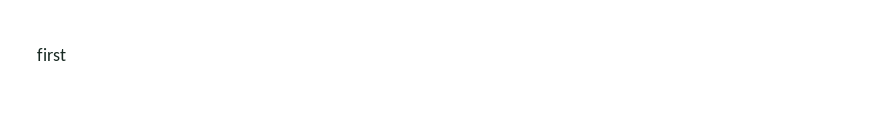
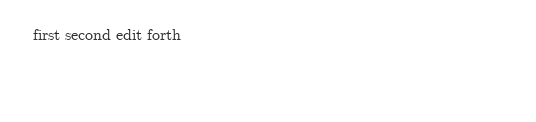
(66, 54) none -> [65,29,181,40] second edit forth

